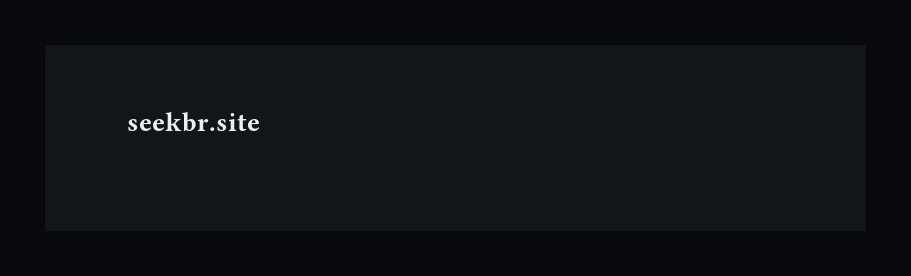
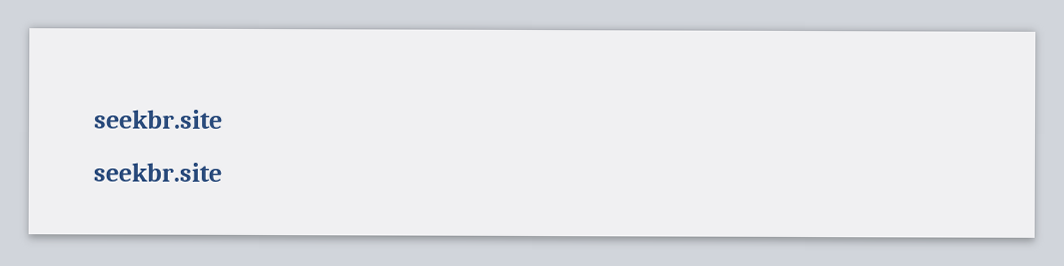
[127,112,260,132] seekbr.site -> [94,109,223,129] [93,162,222,182] seekbr.site // seekbr.site

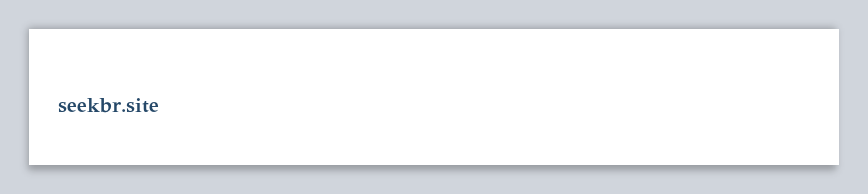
[94,109,223,129] [93,162,222,182] seekbr.site // seekbr.site -> [58,98,159,113] seekbr.site

